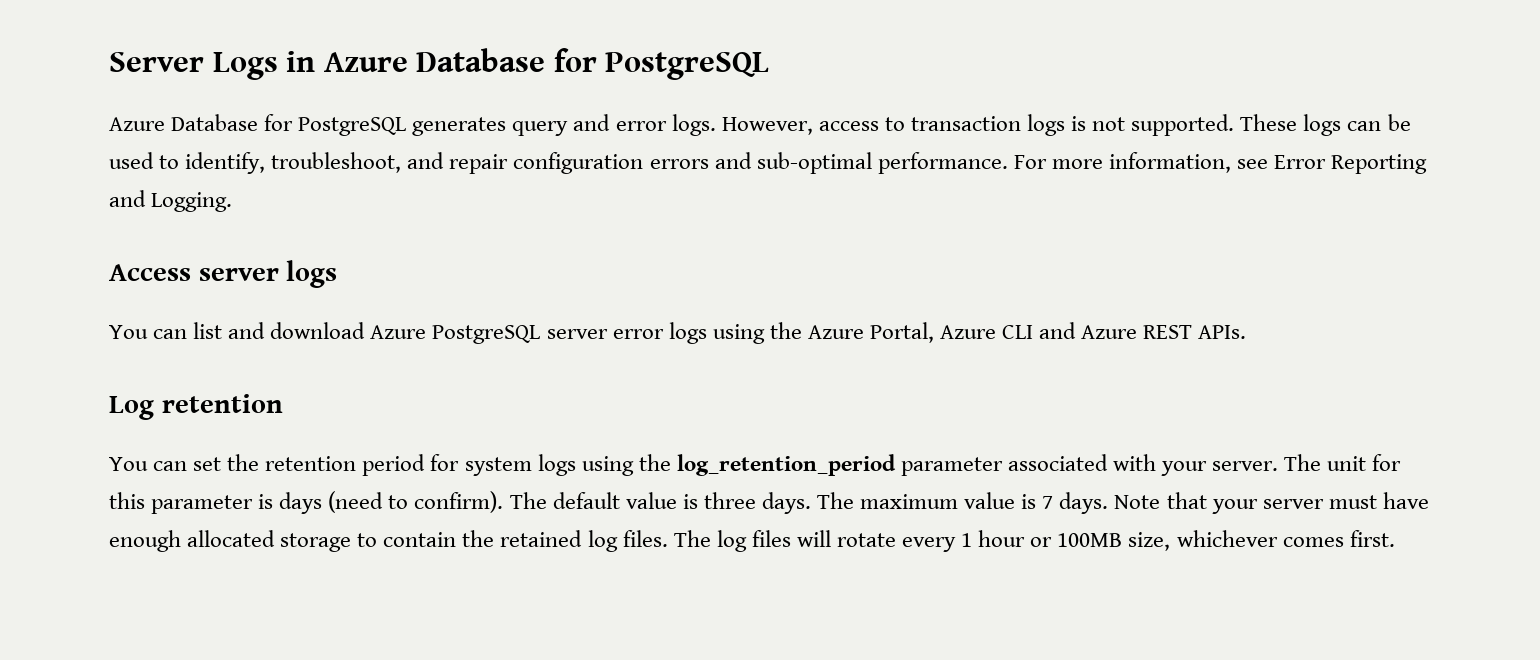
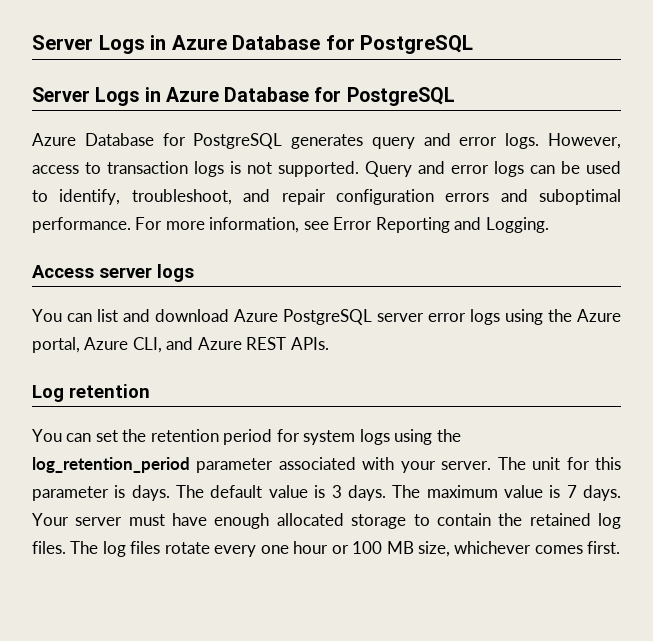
[109,48,770,80] Server Logs in Azure Database for PostgreSQL -> [32,35,474,54] [32,87,455,106] Server Logs in Azure Database for PostgreSQL // Server Logs in Azure Database for PostgreSQL
[1240,114,1298,131] These -> [365,161,489,177] Query and error
[756,152,872,174] sub-optimal -> [539,189,621,205] suboptimal
[869,322,1034,343] Portal, Azure CLI -> [32,337,162,353] portal, Azure CLI,
[279,491,504,514] days (need to confirm). -> [131,485,170,501] days.
[703,492,756,509] three -> [331,485,342,498] 3
[1114,492,1258,514] Note that your -> [32,513,69,526] Your
[796,530,831,547] will -> (161, 547) none
[961,533,973,547] 1 -> [260,545,289,554] one
[1057,533,1123,547] 100MB -> [352,541,414,554] 100 MB

